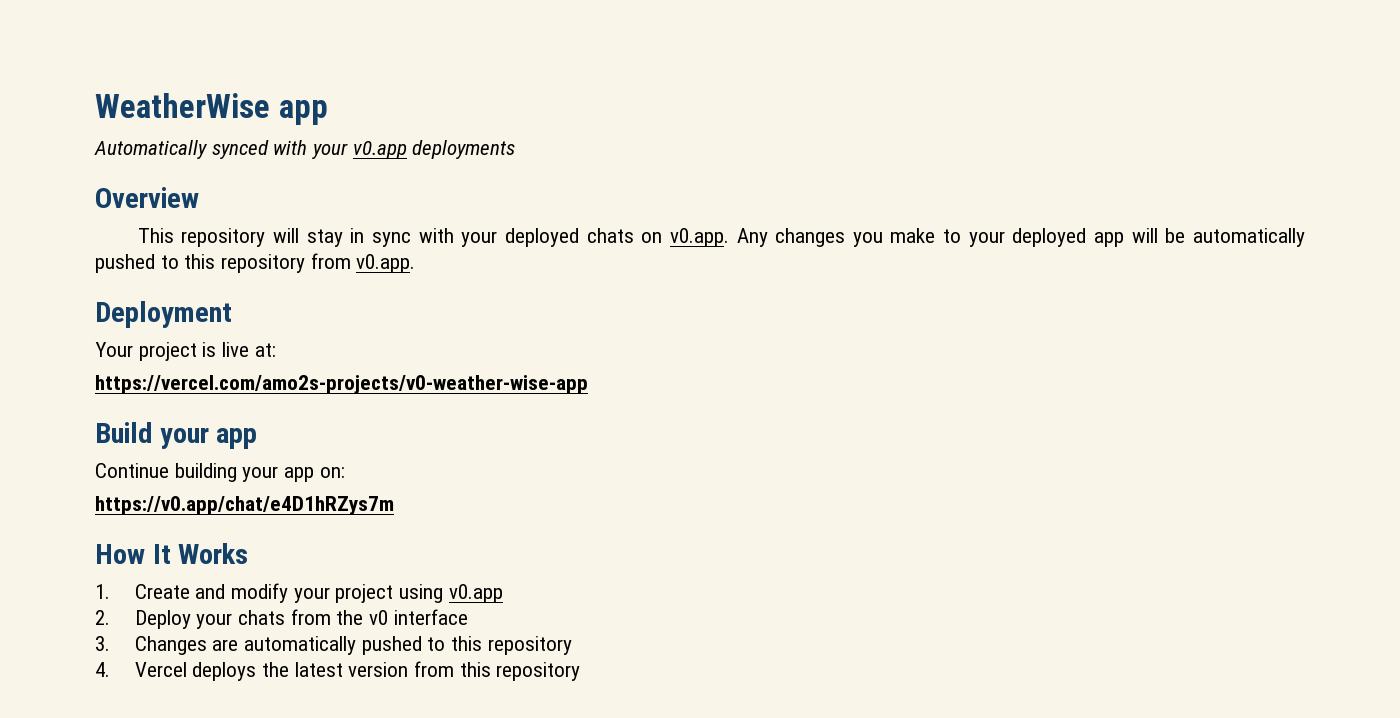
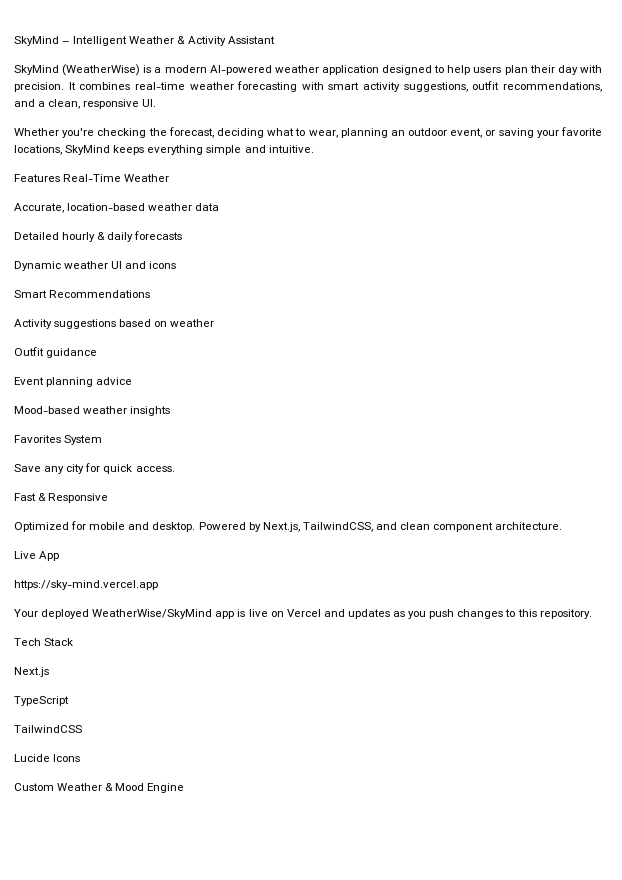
[95,93,328,125] [94,140,516,159] [95,187,199,208] [137,228,1305,247] [95,253,416,273] [95,301,232,328] [95,342,276,361] [95,375,588,394] [95,422,258,449] [95,463,345,482] [95,496,394,515] [95,543,249,564] [95,583,503,603] [95,609,468,629] [95,636,572,655] [95,661,581,681] WeatherWise app // Automatically synced with your v0.app deployments // Overview // This repository will stay in sync with your deployed chats on v0.app. Any changes you make to your deployed app will be automatically pushed to this repository from v0.app. // Deployment // Your project is live at: // https://vercel.com/amo2s-projects/v0-weather-wise-app // Build your app // Continue building your app on: // https://v0.app/chat/e4D1hRZys7m // How It Works // 1. Create and modify your project using v0.app // 2. Deploy your chats from the v0 interface // 3. Changes are automatically pushed to this repository // 4. Vercel deploys the latest version from this repository -> [14,36,275,46] [14,64,602,76] [14,81,602,92] [14,99,157,109] [14,127,602,138] [14,145,314,155] [14,174,170,182] [14,203,220,213] [14,231,183,242] [14,261,177,271] [14,290,151,298] [14,319,215,329] [14,347,98,358] [14,377,133,387] [14,406,171,416] [14,435,103,445] [14,463,175,474] [14,493,109,503] [14,521,563,532] [14,551,60,561] [14,580,158,590] [14,609,592,619] [14,638,74,646] [14,667,49,677] [14,696,69,706] [14,725,82,733] [14,754,81,762] [14,783,185,793] SkyMind – Intelligent Weather & Activity Assistant // SkyMind (WeatherWise) is a modern AI-powered weather application designed to help users plan their day with precision. It combines real-time weather forecasting with smart activity suggestions, outfit recommendations, and a clean, responsive UI. // Whether you're checking the forecast, deciding what to wear, planning an outdoor event, or saving your favorite locations, SkyMind keeps everything simple and intuitive. // Features Real-Time Weather // Accurate, location-based weather data // Detailed hourly & daily forecasts // Dynamic weather UI and icons // Smart Recommendations // Activity suggestions based on weather // Outfit guidance // Event planning advice // Mood-based weather insights // Favorites System // Save any city for quick access. // Fast & Responsive // Optimized for mobile and desktop. Powered by Next.js, TailwindCSS, and clean component architecture. // Live App // https://sky-mind.vercel.app // Your deployed WeatherWise/SkyMind app is live on Vercel and updates as you push changes to this repository. // Tech Stack // Next.js // TypeScript // TailwindCSS // Lucide Icons // Custom Weather & Mood Engine

